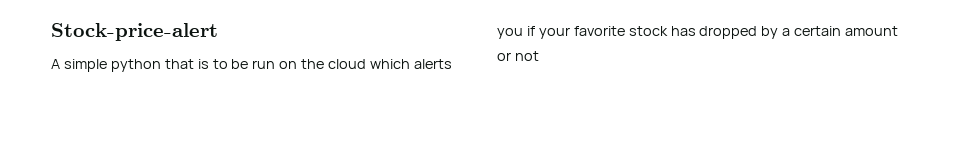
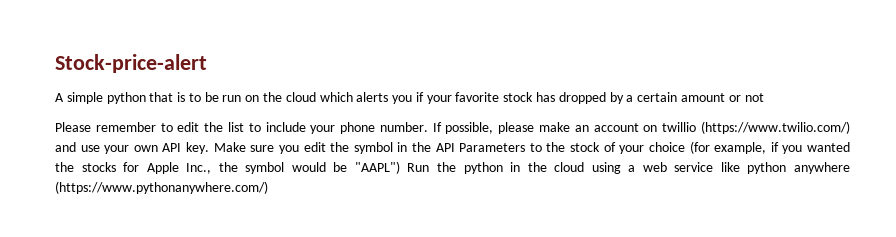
(539, 56) none -> [55,121,850,134] [55,141,851,154] [55,161,850,174] [55,181,268,194] // Please remember to edit the list to include your phone number. If possible, please make an account on twillio (https://www.twilio.com/) and use your own API key. Make sure you edit the symbol in the API Parameters to the stock of your choice (for example, if you wanted the stocks for Apple Inc., the symbol would be "AAPL") Run the python in the cloud using a web service like python anywhere (https://www.pythonanywhere.com/)

